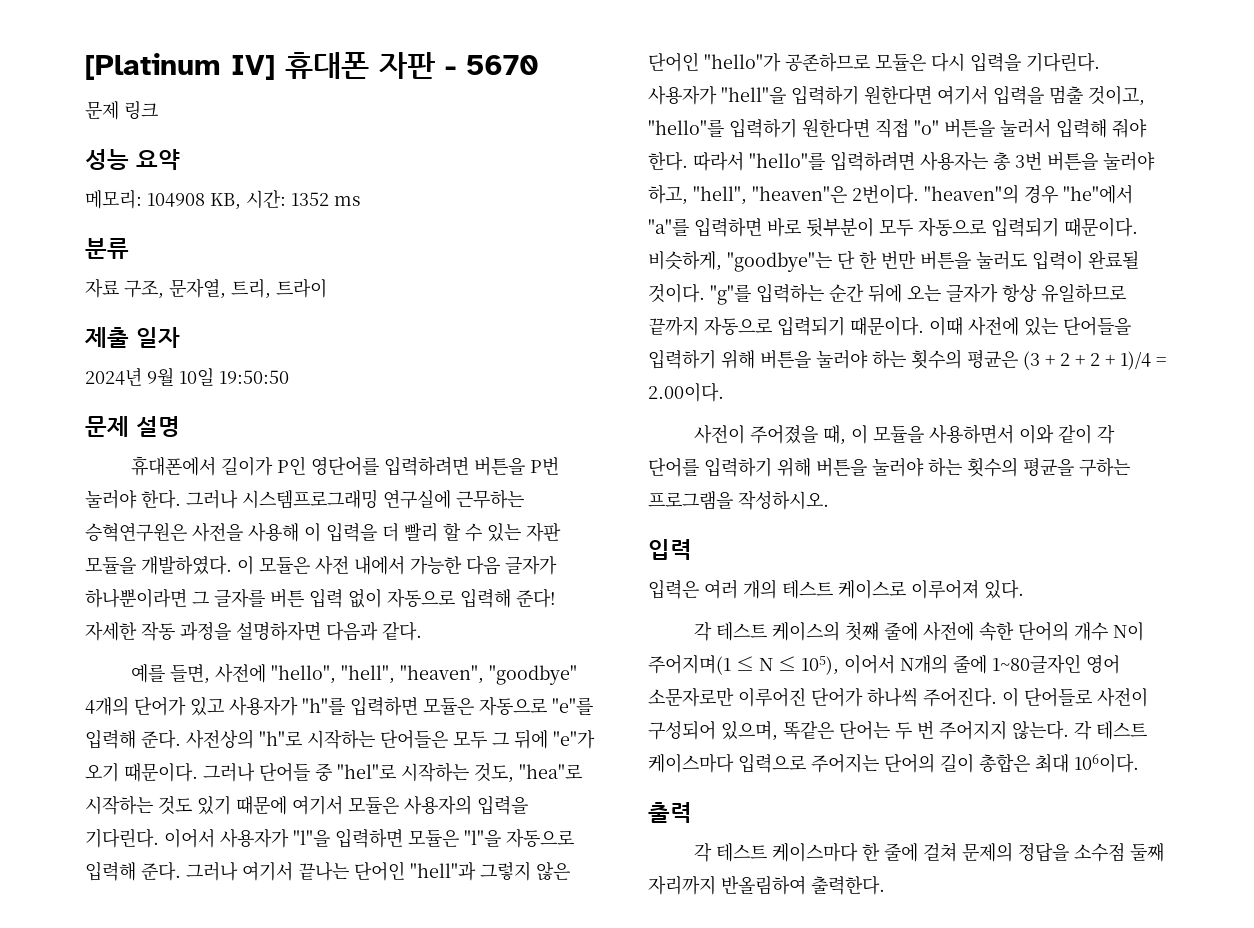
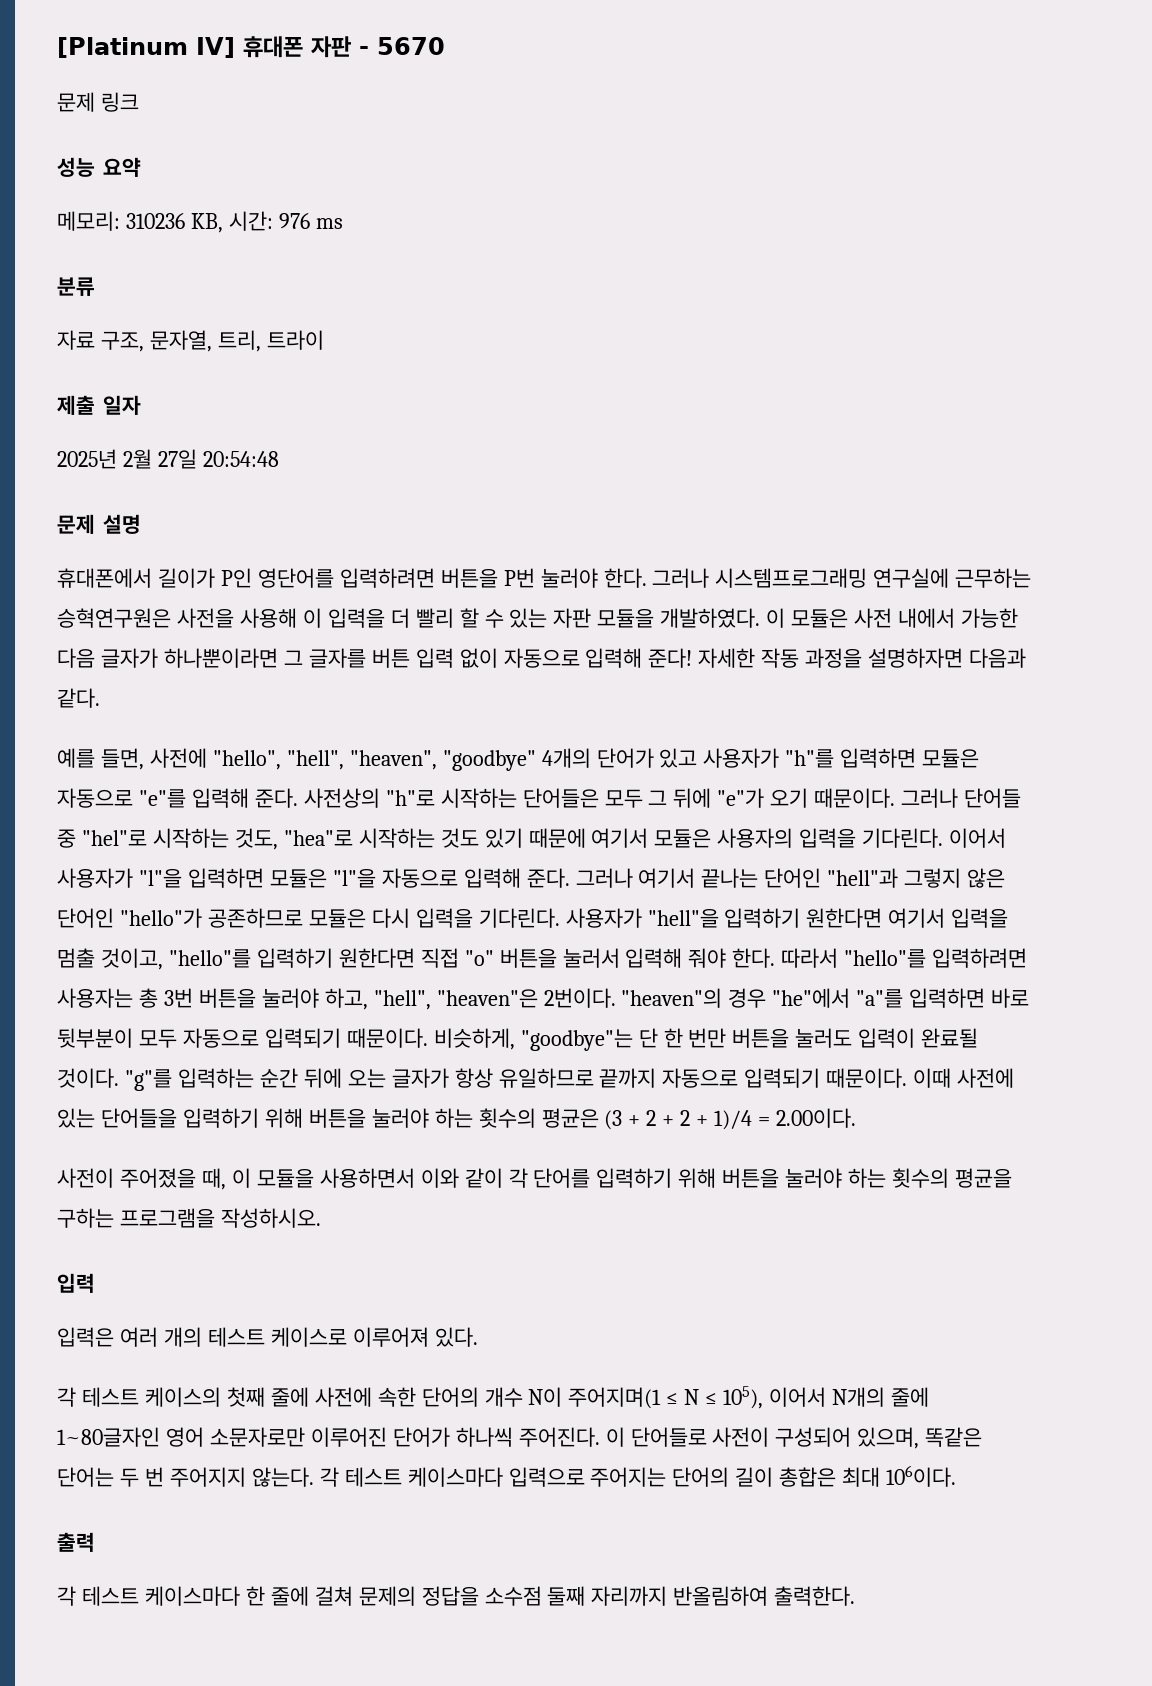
[147,193,205,207] 104908 -> [125,213,185,229] 310236
[291,192,329,206] 1352 -> [278,213,310,229] 976
[85,367,289,386] 2024년 9월 10일 19:50:50 -> [57,449,279,469] 2025년 2월 27일 20:54:48

